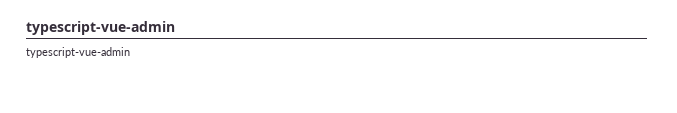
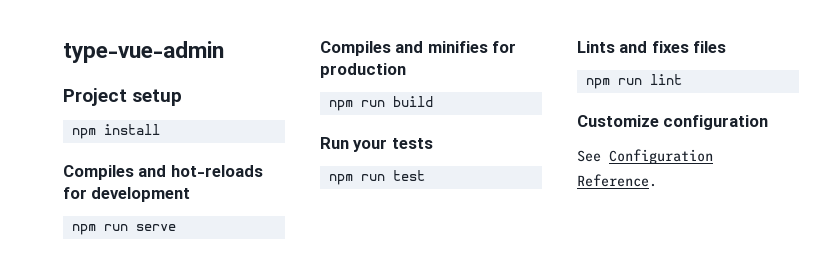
[26,21,175,35] [26,47,130,58] typescript-vue-admin // typescript-vue-admin -> [63,41,224,63] [63,88,183,106] [71,124,160,139] [63,165,263,180] [63,187,191,202] [71,224,176,235] [320,41,517,56] [320,63,406,78] [328,96,433,111] [320,137,433,152] [328,170,425,185] [577,41,727,53] [585,74,682,89] [577,115,769,130] [577,149,713,164] [577,174,657,187] type-vue-admin // Project setup // npm install // Compiles and hot-reloads for development // npm run serve // Compiles and minifies for production // npm run build // Run your tests // npm run test // Lints and fixes files // npm run lint // Customize configuration // See Configuration Reference.

